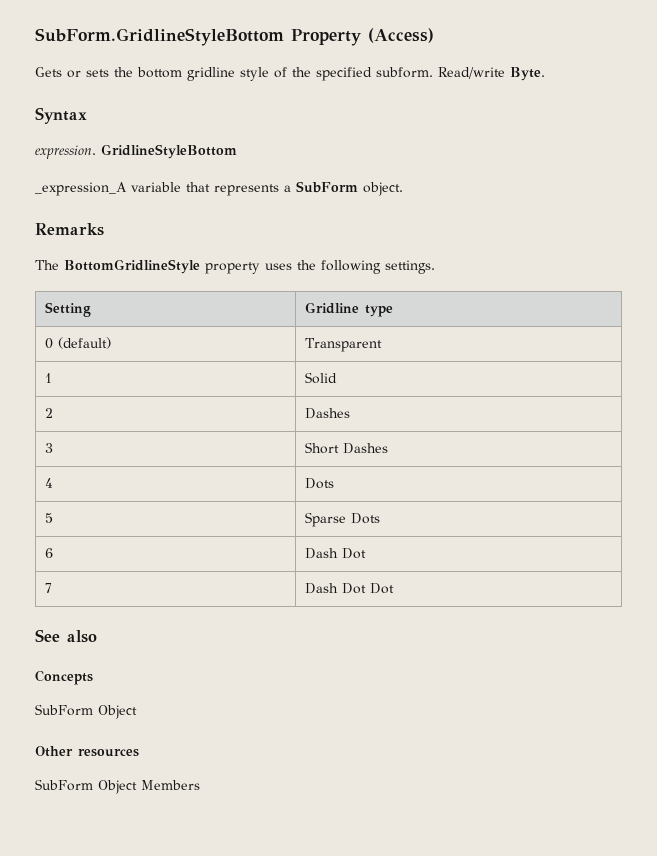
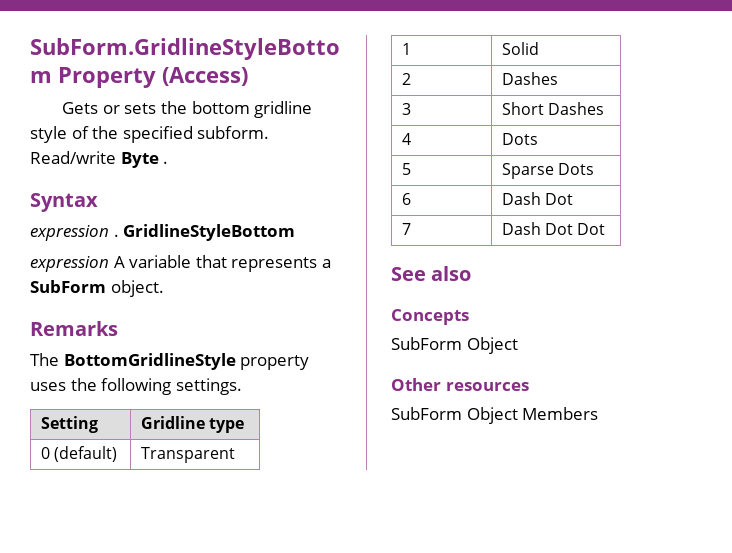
[510,67,545,81] Byte. -> [120,152,169,168] Byte .
[35,145,96,159] expression. -> [30,225,119,241] expression .
[35,182,127,196] _expression_A -> [30,256,125,272] expression A

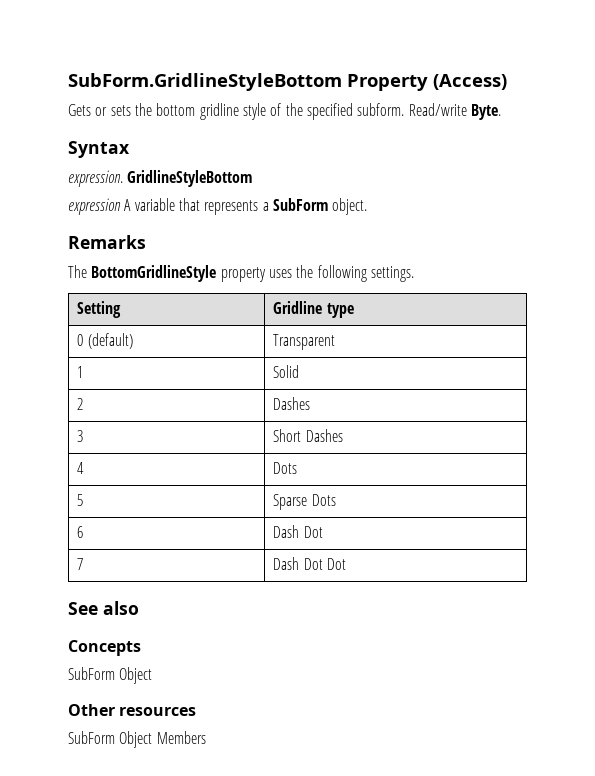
[120,152,169,168] Byte . -> [470,104,501,120] Byte.
[30,225,119,241] expression . -> [68,170,123,187] expression.

